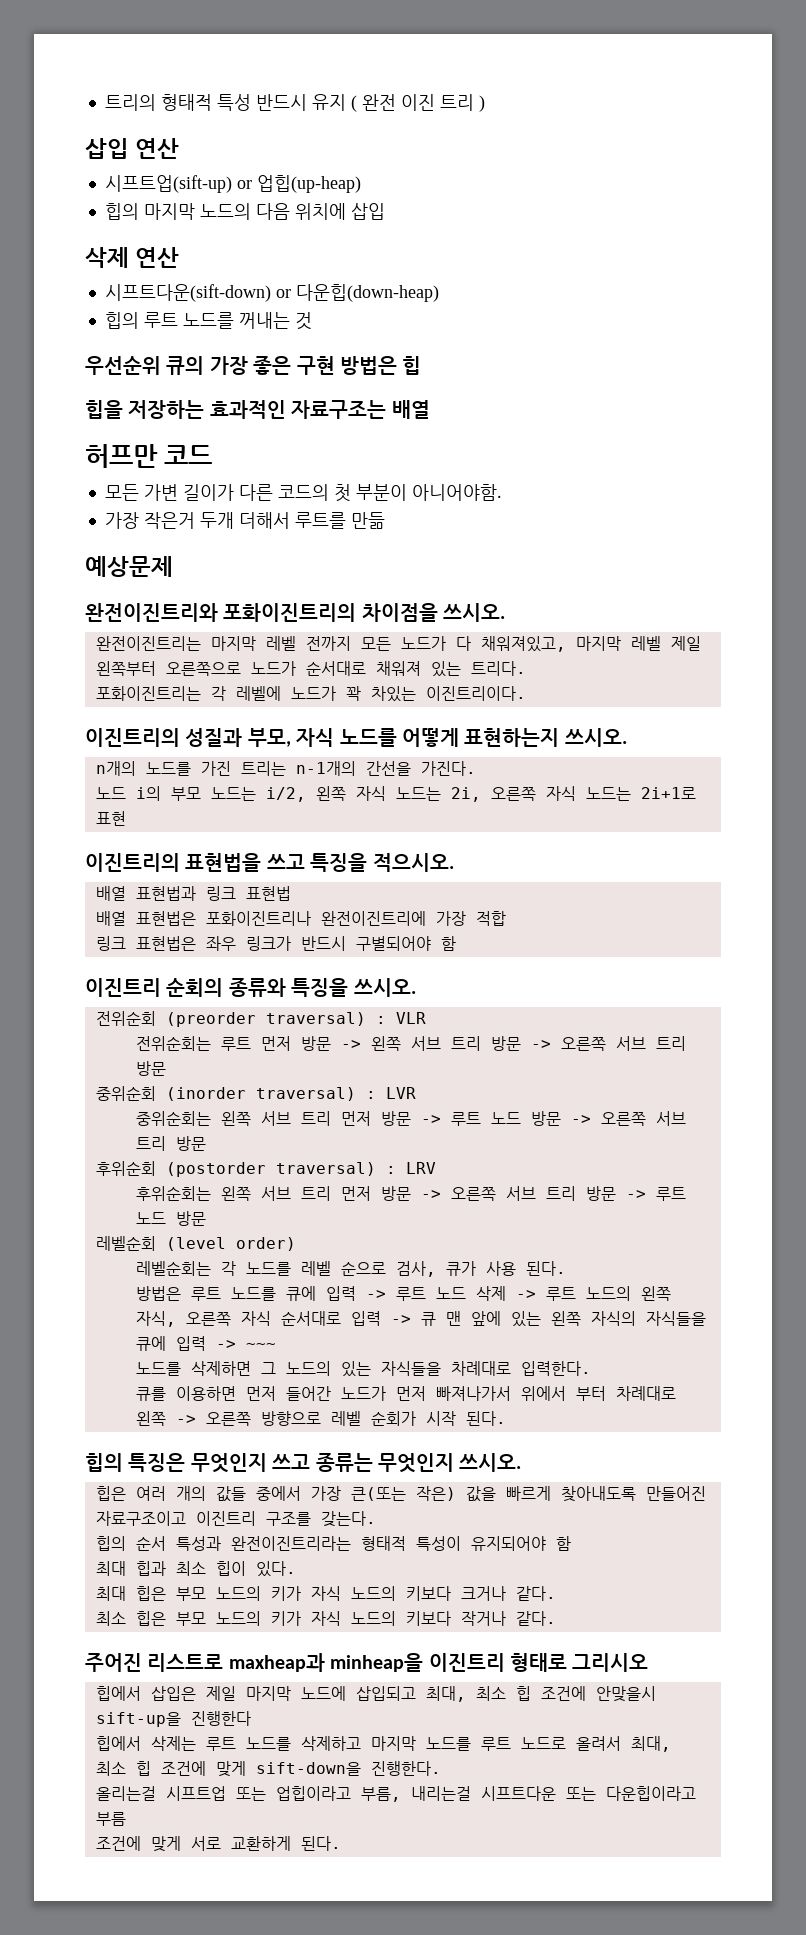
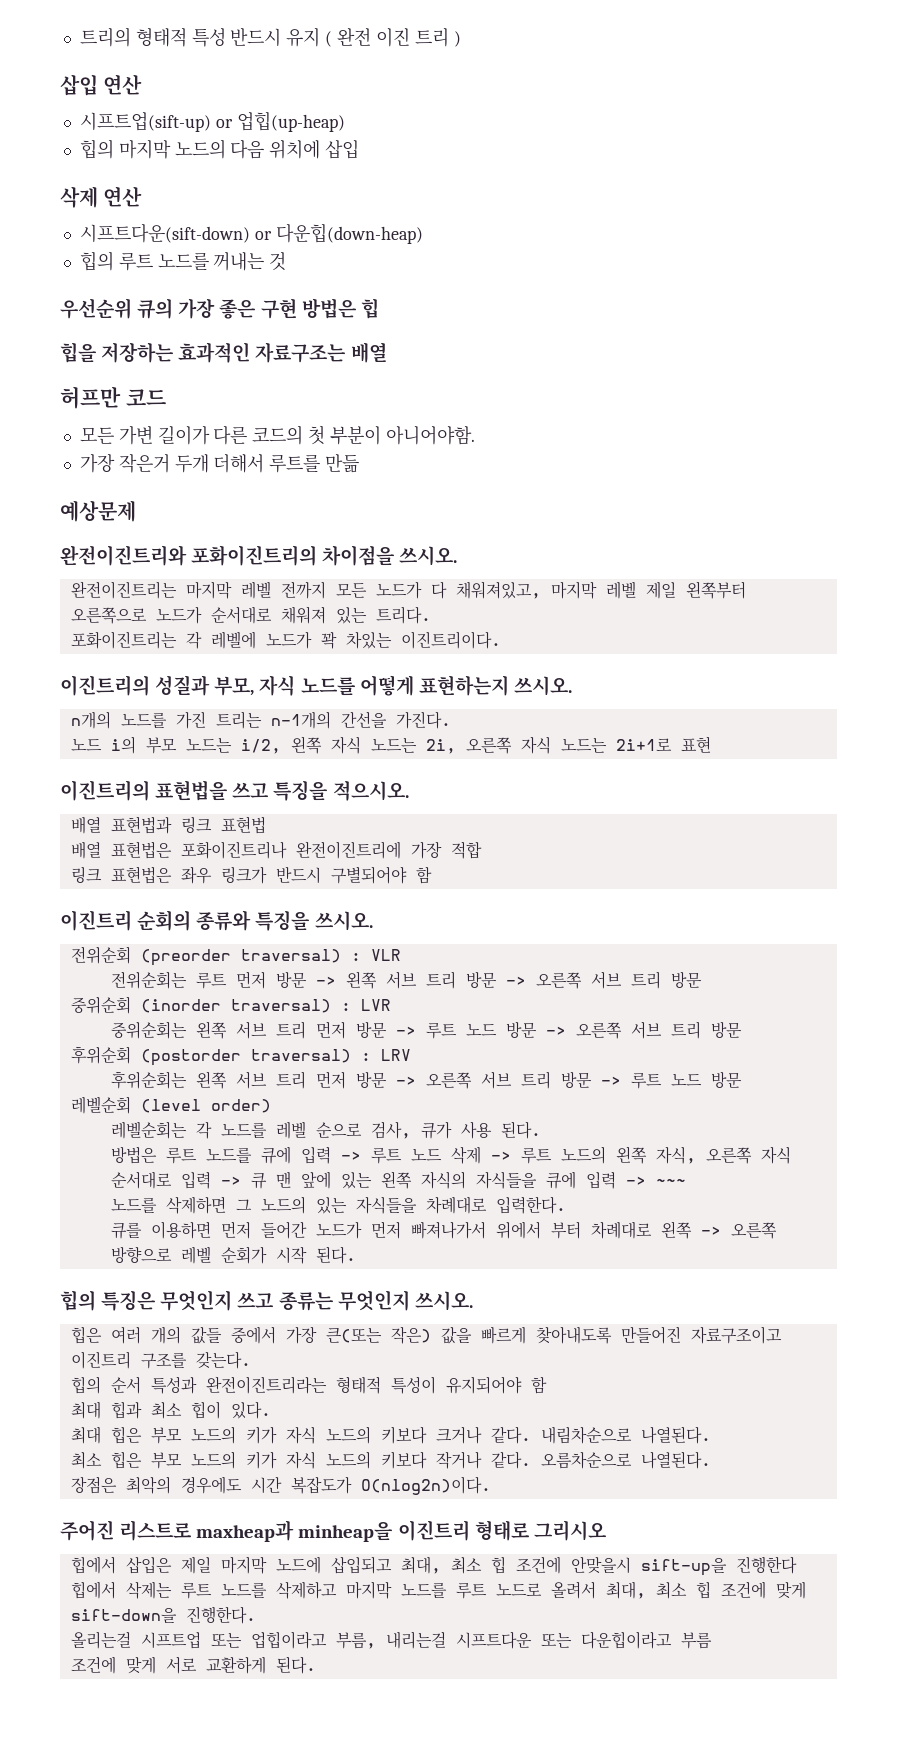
(556, 1593) none -> [540,1426,711,1444] 내림차순으로 나열된다.
(556, 1618) none -> [540,1451,711,1469] [70,1476,491,1495] 오름차순으로 나열된다. // 장점은 최악의 경우에도 시간 복잡도가 O(nlog2n)이다.

